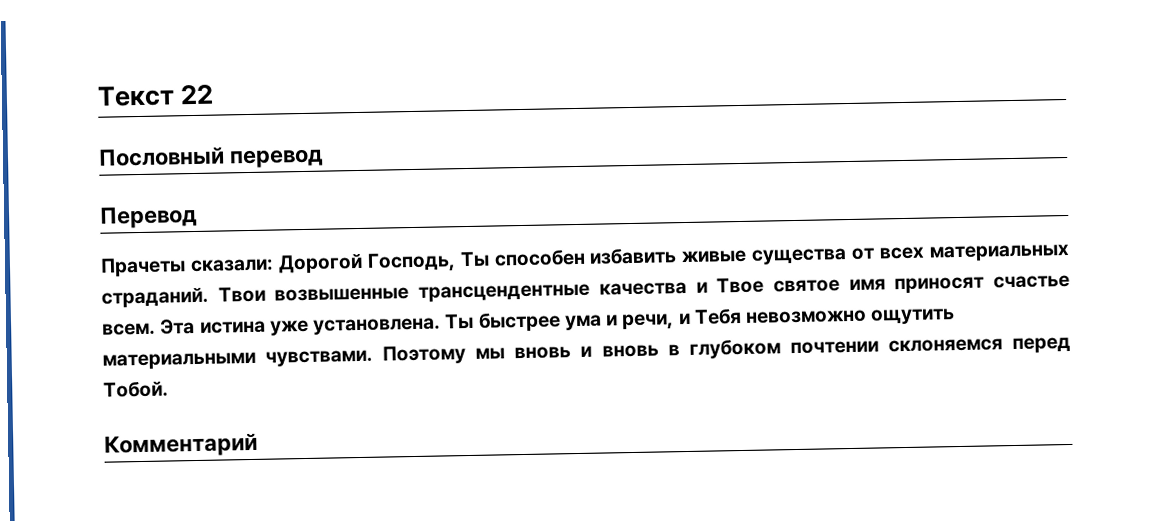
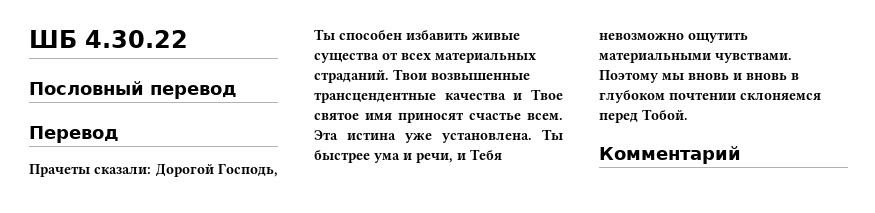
[97,84,215,107] Текст 22 -> [29,30,188,48] ШБ 4.30.22

